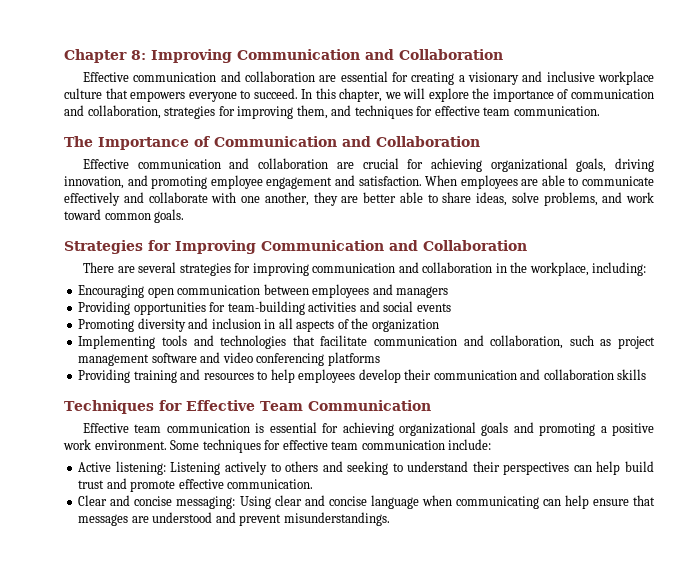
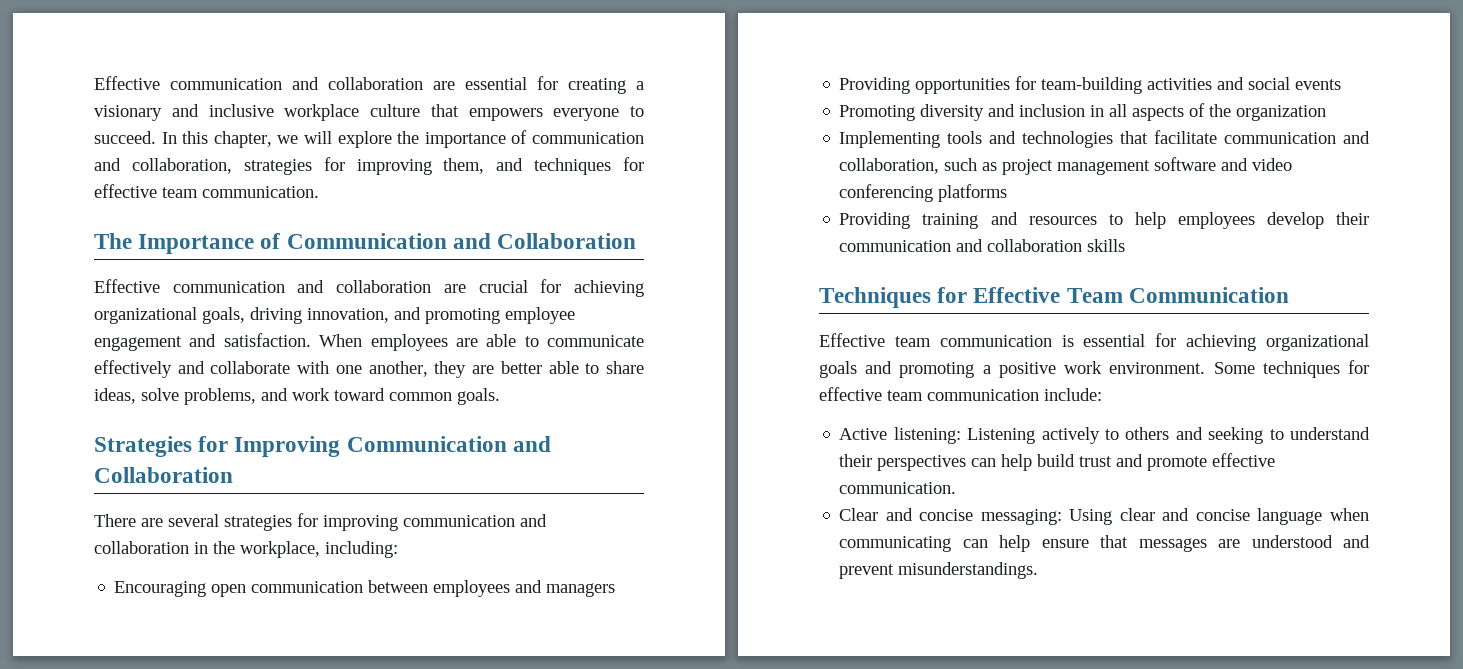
[64,49,503,63] Chapter 8: Improving Communication and Collaboration // -> (94, 83) none

